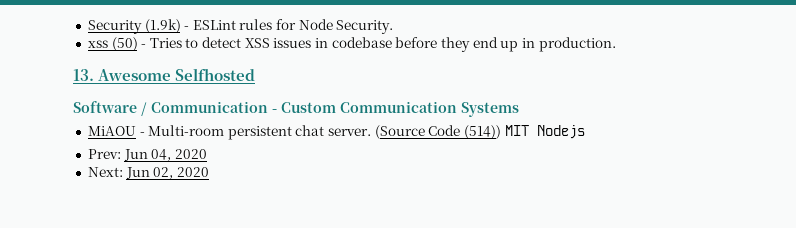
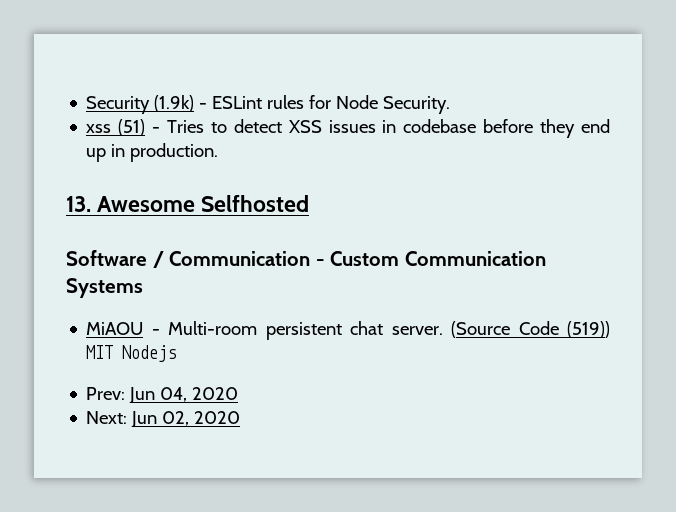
[111,37,138,51] (50) -> [118,119,146,136] (51)
[464,125,502,139] (514)) -> [567,321,610,338] (519))

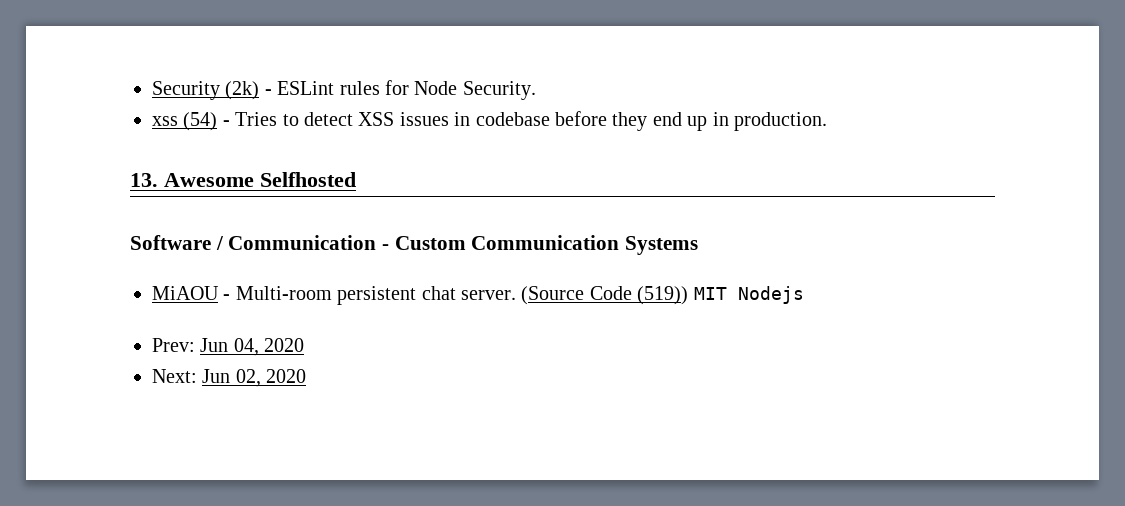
[154,95,195,112] (1.9k) -> [225,81,260,100] (2k)
[118,119,146,136] (51) -> [183,112,218,131] (54)

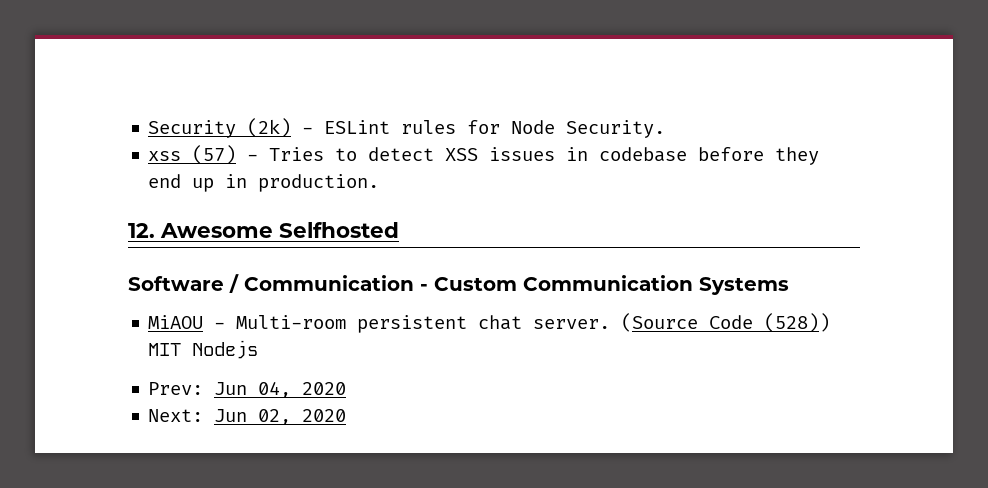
[183,112,218,131] (54) -> [192,145,237,164] (57)
[130,173,158,187] 13. -> [128,223,155,238] 12.
[637,286,689,305] (519)) -> [764,313,831,332] (528))

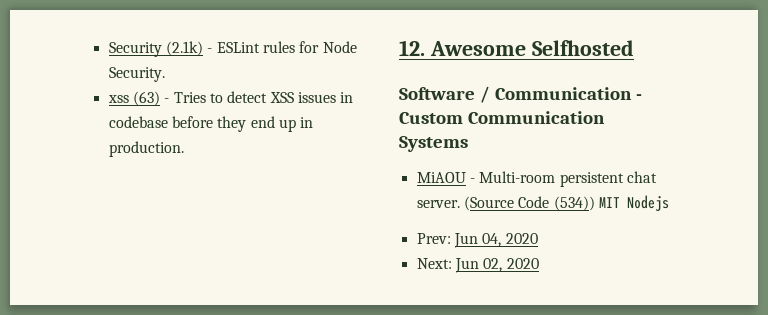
[247,118,292,137] (2k) -> [165,41,203,56] (2.1k)
[192,145,237,164] (57) -> [132,91,160,106] (63)
[764,313,831,332] (528)) -> [553,196,595,211] (534))

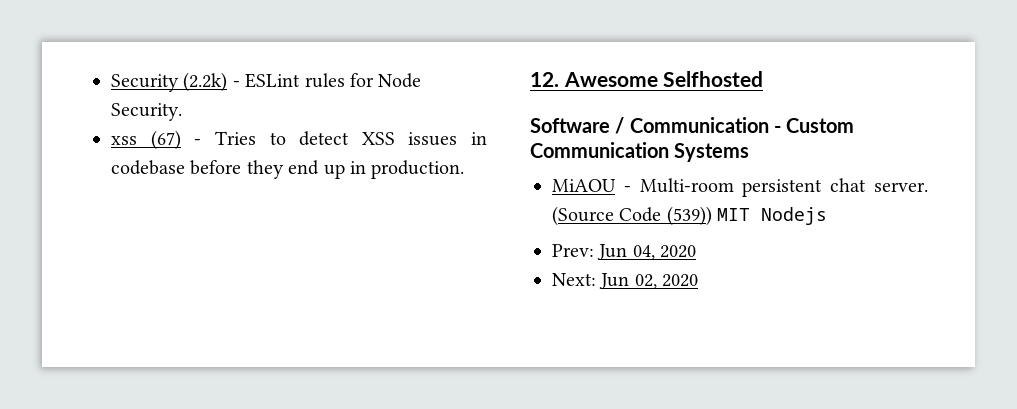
[165,41,203,56] (2.1k) -> [183,72,228,92] (2.2k)
[132,91,160,106] (63) -> [150,130,181,150] (67)
[553,196,595,211] (534)) -> [666,206,712,226] (539))

